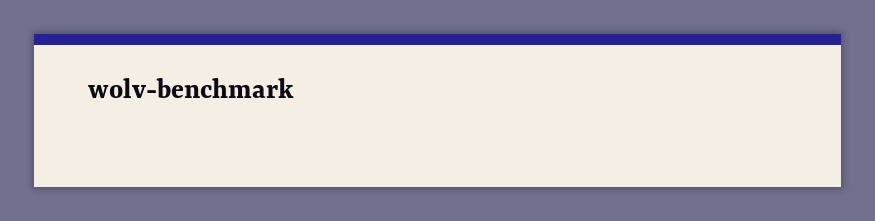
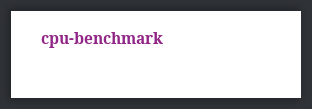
[88,78,294,98] wolv-benchmark -> [41,32,163,48] cpu-benchmark

